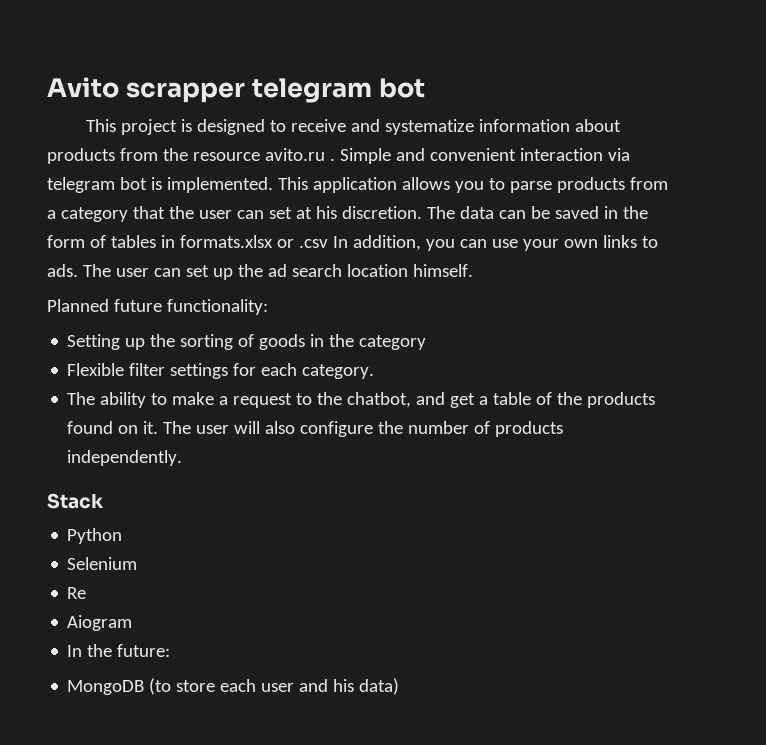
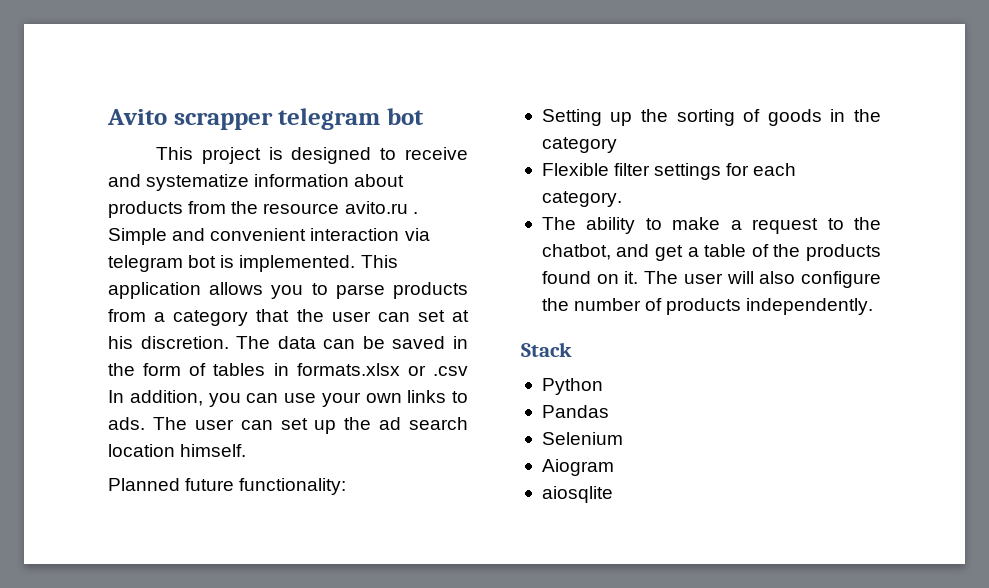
(123, 536) none -> [541,405,609,418] // Pandas
[67,587,87,599] // Re -> (623, 438) none
[67,644,171,657] [67,678,400,695] In the future: // MongoDB (to store each user and his data) -> [541,486,613,503] aiosqlite

